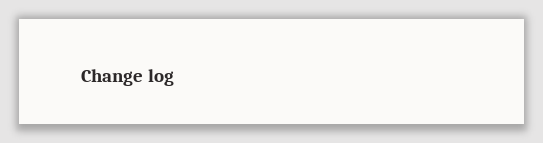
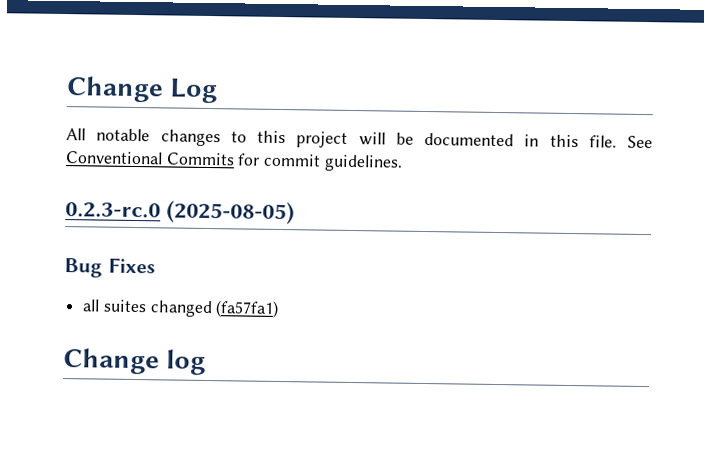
[81,69,143,86] Change -> [66,76,219,104] [66,128,653,149] [65,151,403,172] [65,200,296,225] [64,257,156,278] [82,299,280,318] [63,348,160,375] Change Log // All notable changes to this project will be documented in this file. See Conventional Commits for commit guidelines. // 0.2.3-rc.0 (2025-08-05) // Bug Fixes // all suites changed (fa57fa1) // Change

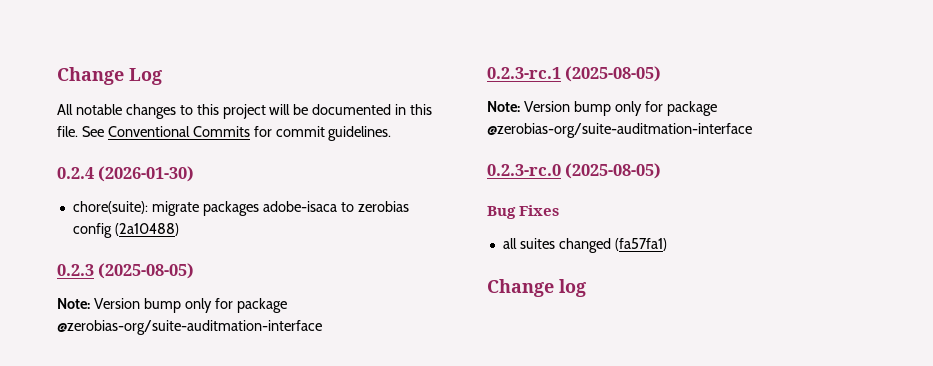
(403, 163) none -> [57,166,195,182] [72,201,409,216] [72,223,179,238] [57,263,195,279] [57,298,287,313] [57,320,322,335] [487,66,662,82] [487,101,717,116] [487,123,752,138] // 0.2.4 (2026-01-30) // chore(suite): migrate packages adobe-isaca to zerobias config (2a10488) // 0.2.3 (2025-08-05) // Note: Version bump only for package @zerobias-org/suite-auditmation-interface // 0.2.3-rc.1 (2025-08-05) // Note: Version bump only for package @zerobias-org/suite-auditmation-interface

